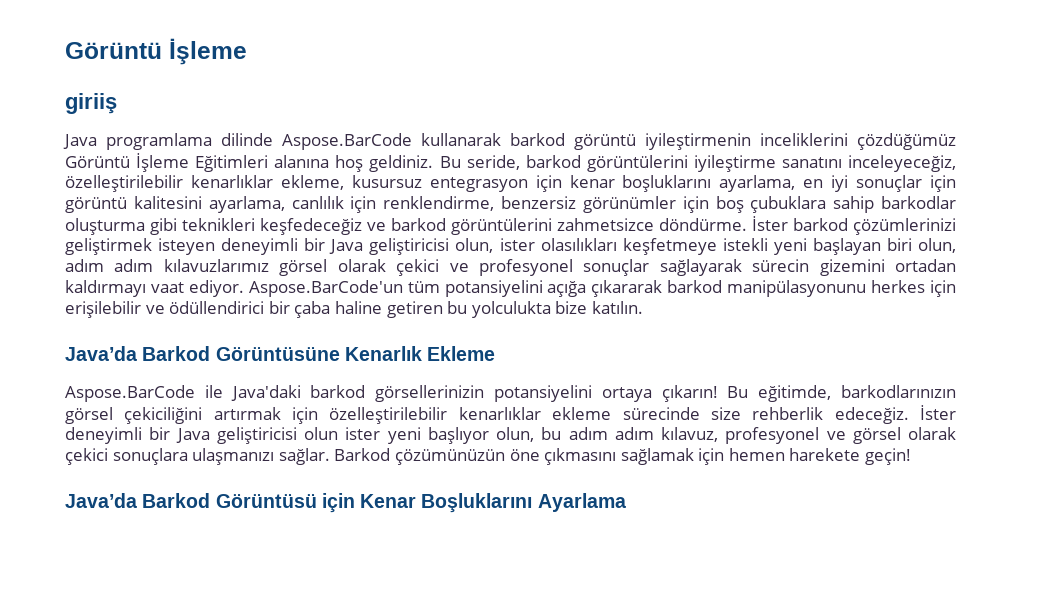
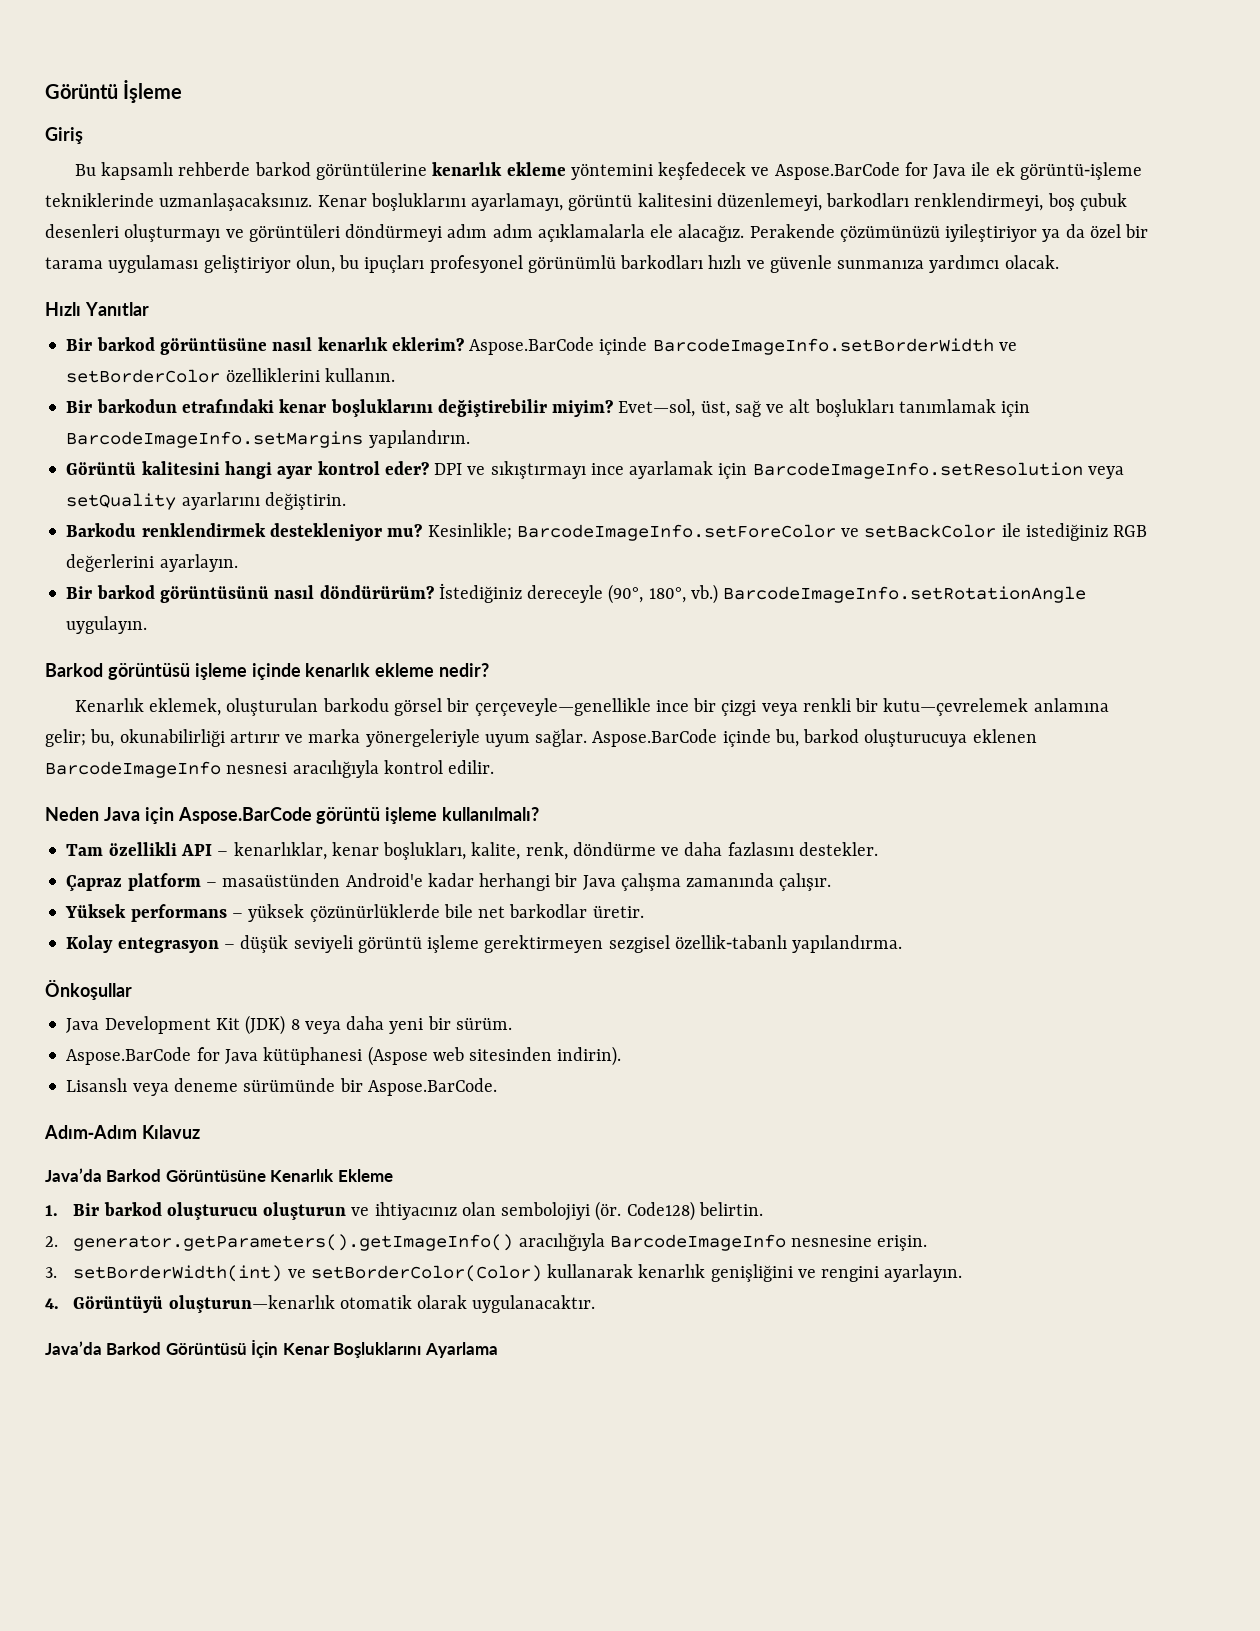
[65,93,117,114] [63,133,956,150] [65,153,956,172] [65,175,956,192] [65,196,957,213] [65,216,956,235] [65,238,956,255] [65,259,956,276] [65,280,956,297] [65,301,643,318] giriiş // Java programlama dilinde Aspose.BarCode kullanarak barkod görüntü iyileştirmenin inceliklerini çözdüğümüz Görüntü İşleme Eğitimleri alanına hoş geldiniz. Bu seride, barkod görüntülerini iyileştirme sanatını inceleyeceğiz, özelleştirilebilir kenarlıklar ekleme, kusursuz entegrasyon için kenar boşluklarını ayarlama, en iyi sonuçlar için görüntü kalitesini ayarlama, canlılık için renklendirme, benzersiz görünümler için boş çubuklara sahip barkodlar oluşturma gibi teknikleri keşfedeceğiz ve barkod görüntülerini zahmetsizce döndürme. İster barkod çözümlerinizi geliştirmek isteyen deneyimli bir Java geliştiricisi olun, ister olasılıkları keşfetmeye istekli yeni başlayan biri olun, adım adım kılavuzlarımız görsel olarak çekici ve profesyonel sonuçlar sağlayarak sürecin gizemini ortadan kaldırmayı vaat ediyor. Aspose.BarCode'un tüm potansiyelini açığa çıkararak barkod manipülasyonunu herkes için erişilebilir ve ödüllendirici bir çaba haline getiren bu yolculukta bize katılın. -> [45,127,83,144] [74,162,1142,180] [45,193,1127,211] [45,224,1149,242] [45,255,1059,273] [45,302,149,316] [66,337,1017,355] [66,368,395,383] [66,399,1031,417] [66,430,470,448] [66,461,1124,479] [66,492,346,510] [66,523,1148,541] [66,554,238,572] [66,583,1087,604] [66,616,148,634] [45,663,490,680] [74,698,1109,716] [45,729,1037,747] [45,760,495,778] [45,807,540,824] [66,842,878,860] [66,873,832,891] [65,904,644,922] [66,935,903,953] [45,980,132,1000] [66,1015,512,1035] [66,1046,622,1066] [66,1078,497,1096] [44,1125,200,1139] Giriş // Bu kapsamlı rehberde barkod görüntülerine kenarlık ekleme yöntemini keşfedecek ve Aspose.BarCode for Java ile ek görüntü‑işleme tekniklerinde uzmanlaşacaksınız. Kenar boşluklarını ayarlamayı, görüntü kalitesini düzenlemeyi, barkodları renklendirmeyi, boş çubuk desenleri oluşturmayı ve görüntüleri döndürmeyi adım adım açıklamalarla ele alacağız. Perakende çözümünüzü iyileştiriyor ya da özel bir tarama uygulaması geliştiriyor olun, bu ipuçları profesyonel görünümlü barkodları hızlı ve güvenle sunmanıza yardımcı olacak. // Hızlı Yanıtlar // Bir barkod görüntüsüne nasıl kenarlık eklerim? Aspose.BarCode içinde BarcodeImageInfo.setBorderWidth ve setBorderColor özelliklerini kullanın. // Bir barkodun etrafındaki kenar boşluklarını değiştirebilir miyim? Evet—sol, üst, sağ ve alt boşlukları tanımlamak için BarcodeImageInfo.setMargins yapılandırın. // Görüntü kalitesini hangi ayar kontrol eder? DPI ve sıkıştırmayı ince ayarlamak için BarcodeImageInfo.setResolution veya setQuality ayarlarını değiştirin. // Barkodu renklendirmek destekleniyor mu? Kesinlikle; BarcodeImageInfo.setForeColor ve setBackColor ile istediğiniz RGB değerlerini ayarlayın. // Bir barkod görüntüsünü nasıl döndürürüm? İstediğiniz dereceyle (90°, 180°, vb.) BarcodeImageInfo.setRotationAngle uygulayın. // Barkod görüntüsü işleme içinde kenarlık ekleme nedir? // Kenarlık eklemek, oluşturulan barkodu görsel bir çerçeveyle—genellikle ince bir çizgi veya renkli bir kutu—çevrelemek anlamına gelir; bu, okunabilirliği artırır ve marka yönergeleriyle uyum sağlar. Aspose.BarCode içinde bu, barkod oluşturucuya eklenen BarcodeImageInfo nesnesi aracılığıyla kontrol edilir. // Neden Java için Aspose.BarCode görüntü işleme kullanılmalı? // Tam özellikli API – kenarlıklar, kenar boşlukları, kalite, renk, döndürme ve daha fazlasını destekler. // Çapraz platform – masaüstünden Android'e kadar herhangi bir Java çalışma zamanında çalışır. // Yüksek performans – yüksek çözünürlüklerde bile net barkodlar üretir. // Kolay entegrasyon – düşük seviyeli görüntü işleme gerektirmeyen sezgisel özellik‑tabanlı yapılandırma. // Önkoşullar // Java Development Kit (JDK) 8 veya daha yeni bir sürüm. // Aspose.BarCode for Java kütüphanesi (Aspose web sitesinden indirin). // Lisanslı veya deneme sürümünde bir Aspose.BarCode. // Adım‑Adım Kılavuz
[65,385,957,402] [65,405,957,424] [65,427,956,444] [65,448,912,465] Aspose.BarCode ile Java'daki barkod görsellerinizin potansiyelini ortaya çıkarın! Bu eğitimde, barkodlarınızın görsel çekiciliğini artırmak için özelleştirilebilir kenarlıklar ekleme sürecinde size rehberlik edeceğiz. İster deneyimli bir Java geliştiricisi olun ister yeni başlıyor olun, bu adım adım kılavuz, profesyonel ve görsel olarak çekici sonuçlara ulaşmanızı sağlar. Barkod çözümünüzün öne çıkmasını sağlamak için hemen harekete geçin! -> [45,1201,763,1221] [45,1233,928,1251] [45,1264,963,1282] [45,1295,596,1313] 1. Bir barkod oluşturucu oluşturun ve ihtiyacınız olan sembolojiyi (ör. Code128) belirtin. // 2. generator.getParameters().getImageInfo() aracılığıyla BarcodeImageInfo nesnesine erişin. // 3. setBorderWidth(int) ve setBorderColor(Color) kullanarak kenarlık genişliğini ve rengini ayarlayın. // 4. Görüntüyü oluşturun—kenarlık otomatik olarak uygulanacaktır.
[321,493,355,513] için -> [251,1340,279,1358] İçin

